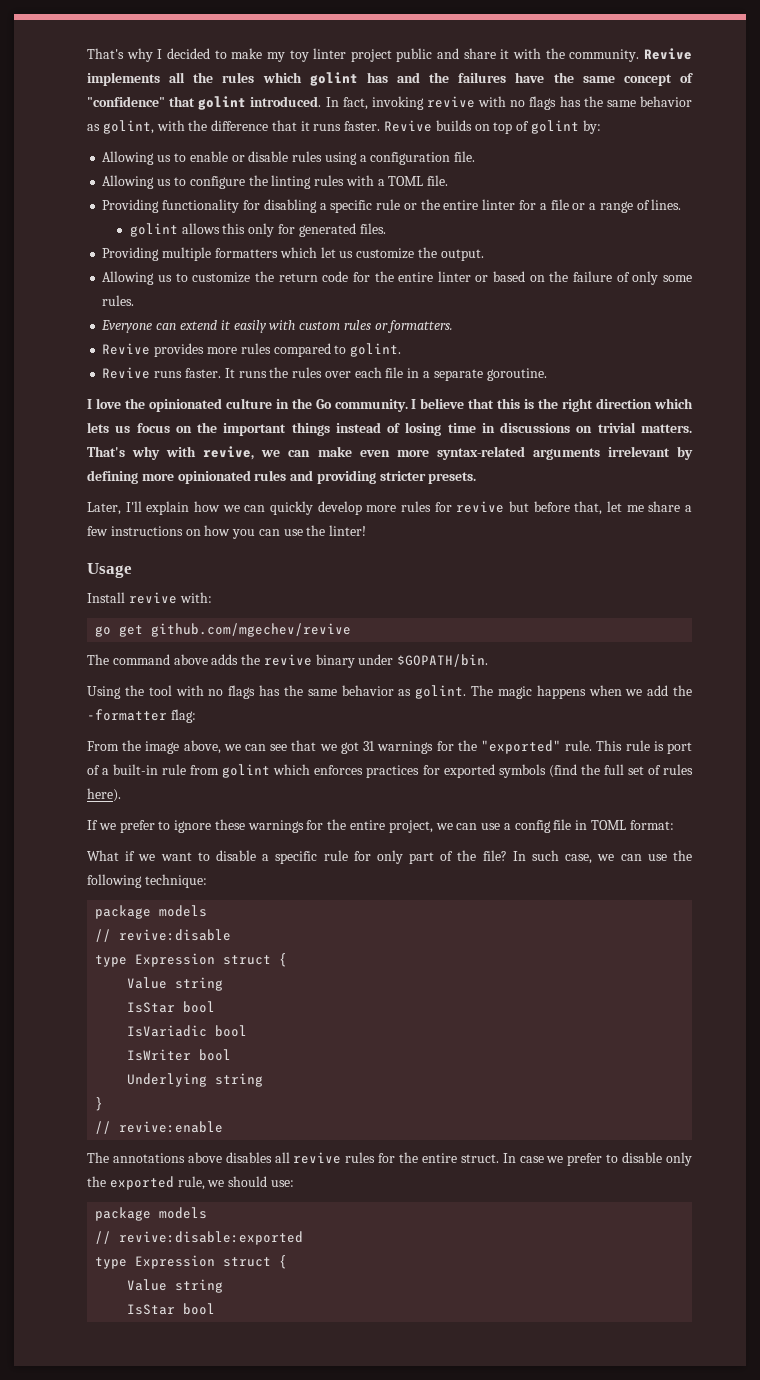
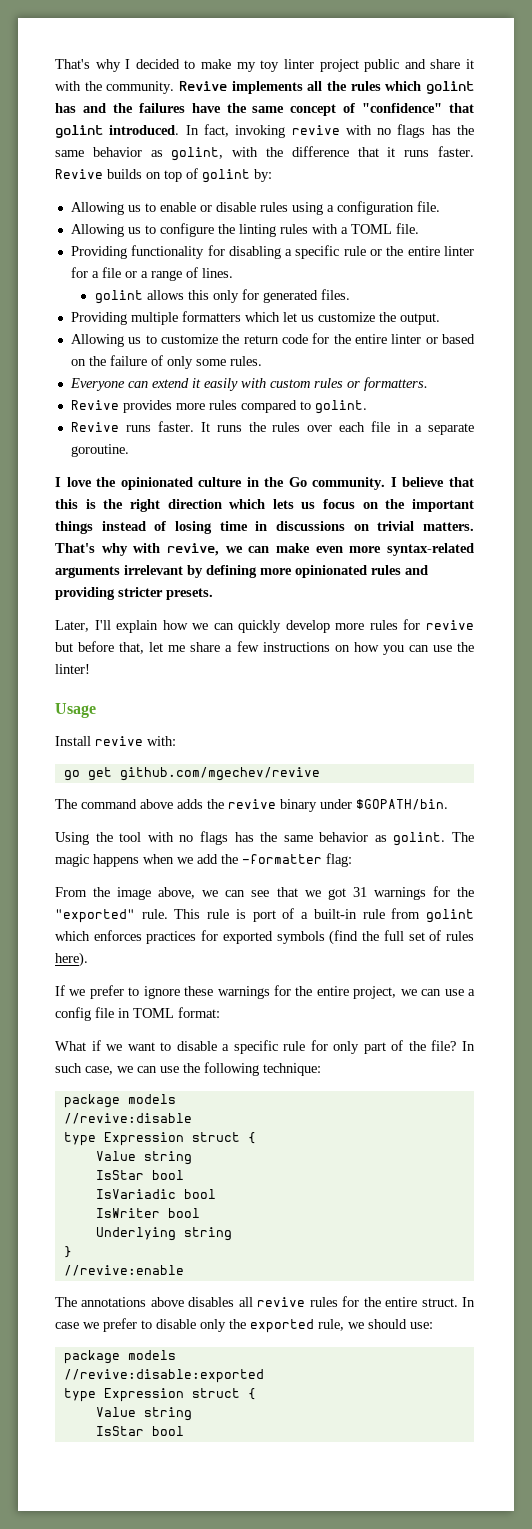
[95,929,232,942] // revive:disable -> [63,1113,192,1124] //revive:disable
[95,1121,224,1134] // revive:enable -> [63,1265,184,1276] //revive:enable
[95,1231,304,1245] // revive:disable:exported -> [63,1369,264,1383] //revive:disable:exported

